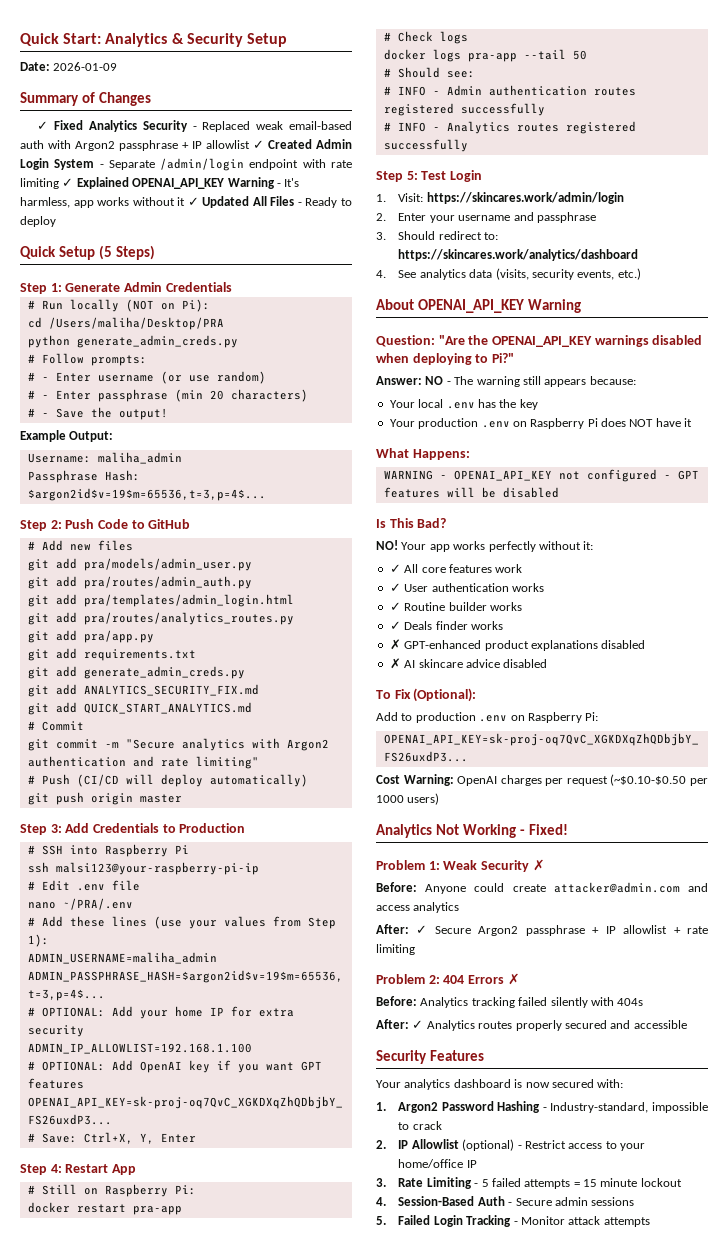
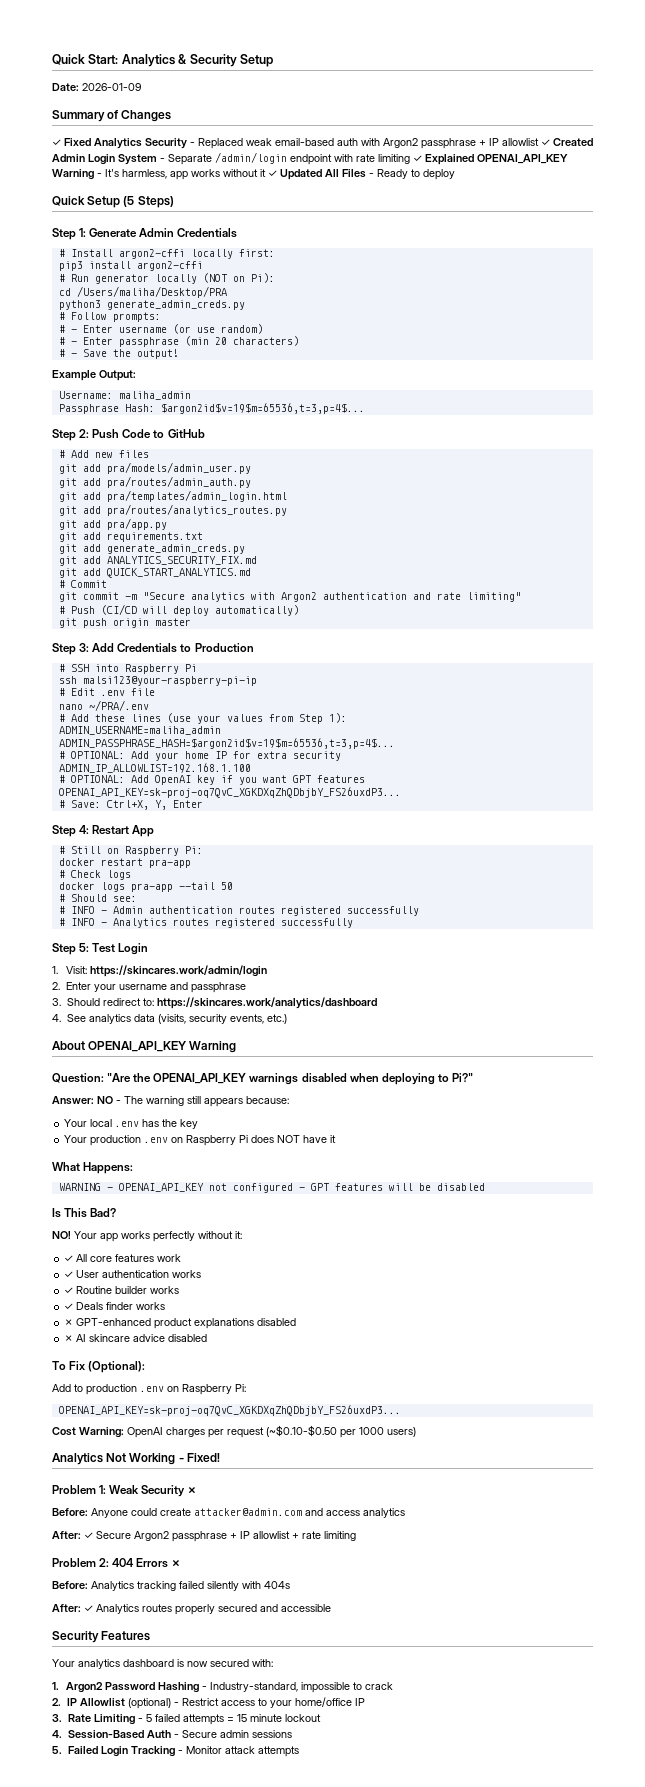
(232, 287) none -> [58,249,275,259] [58,261,203,271] // # Install argon2-cffi locally first: // pip3 install argon2-cffi
(63, 305) none -> [94,274,149,284] generator
[27,335,70,348] python -> [58,300,101,310] python3

